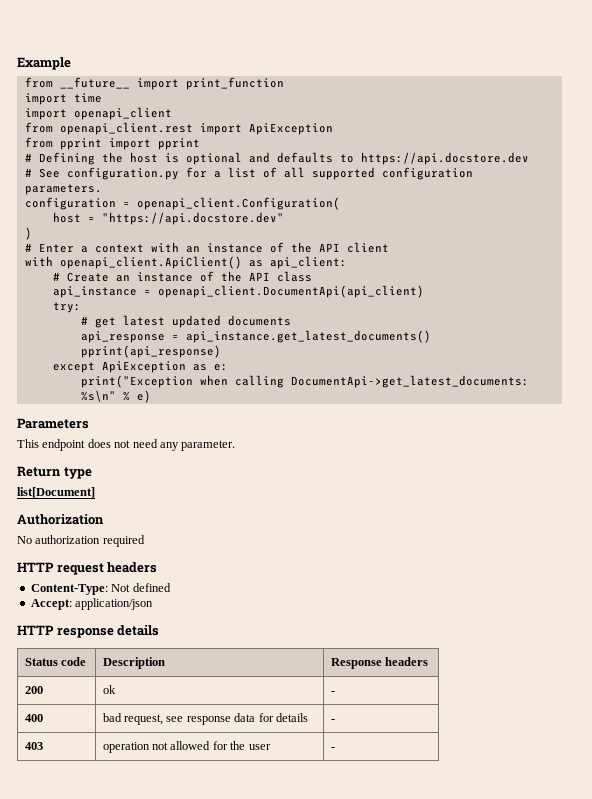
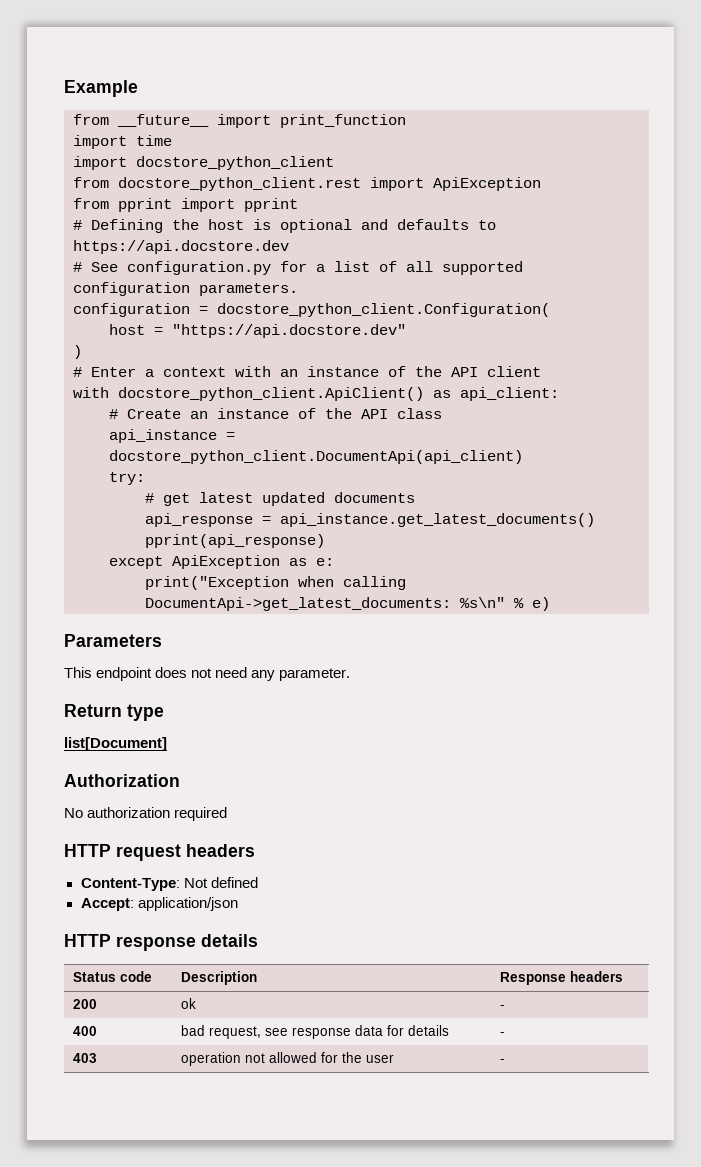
[73,107,172,120] [24,122,193,135] openapi_client // from openapi_client.rest -> [136,156,334,170] [73,177,361,191] docstore_python_client // from docstore_python_client.rest
[136,197,340,210] openapi_client.Configuration( -> [217,303,550,317] docstore_python_client.Configuration(
[59,256,242,269] openapi_client.ApiClient() -> [118,387,424,401] docstore_python_client.ApiClient()
[157,285,424,298] openapi_client.DocumentApi(api_client) -> [109,450,523,464] docstore_python_client.DocumentApi(api_client)

